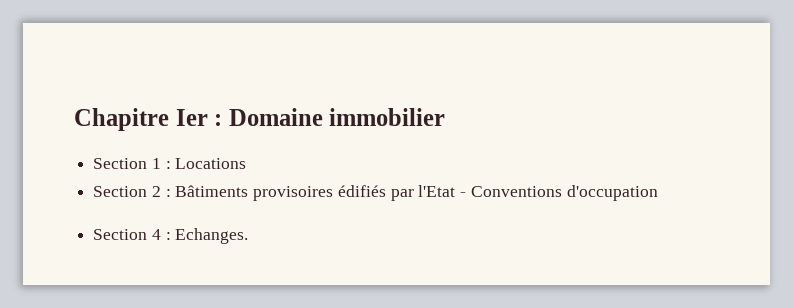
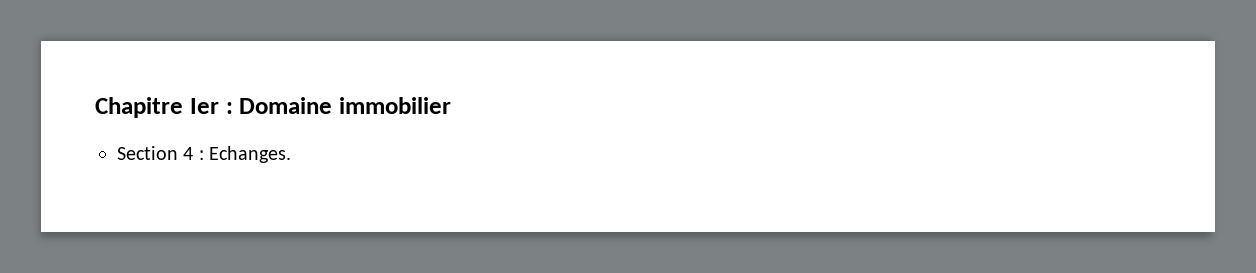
[93,158,247,169] [93,185,658,201] // Section 1 : Locations // Section 2 : Bâtiments provisoires édifiés par l'Etat - Conventions d'occupation -> (451, 105) none

